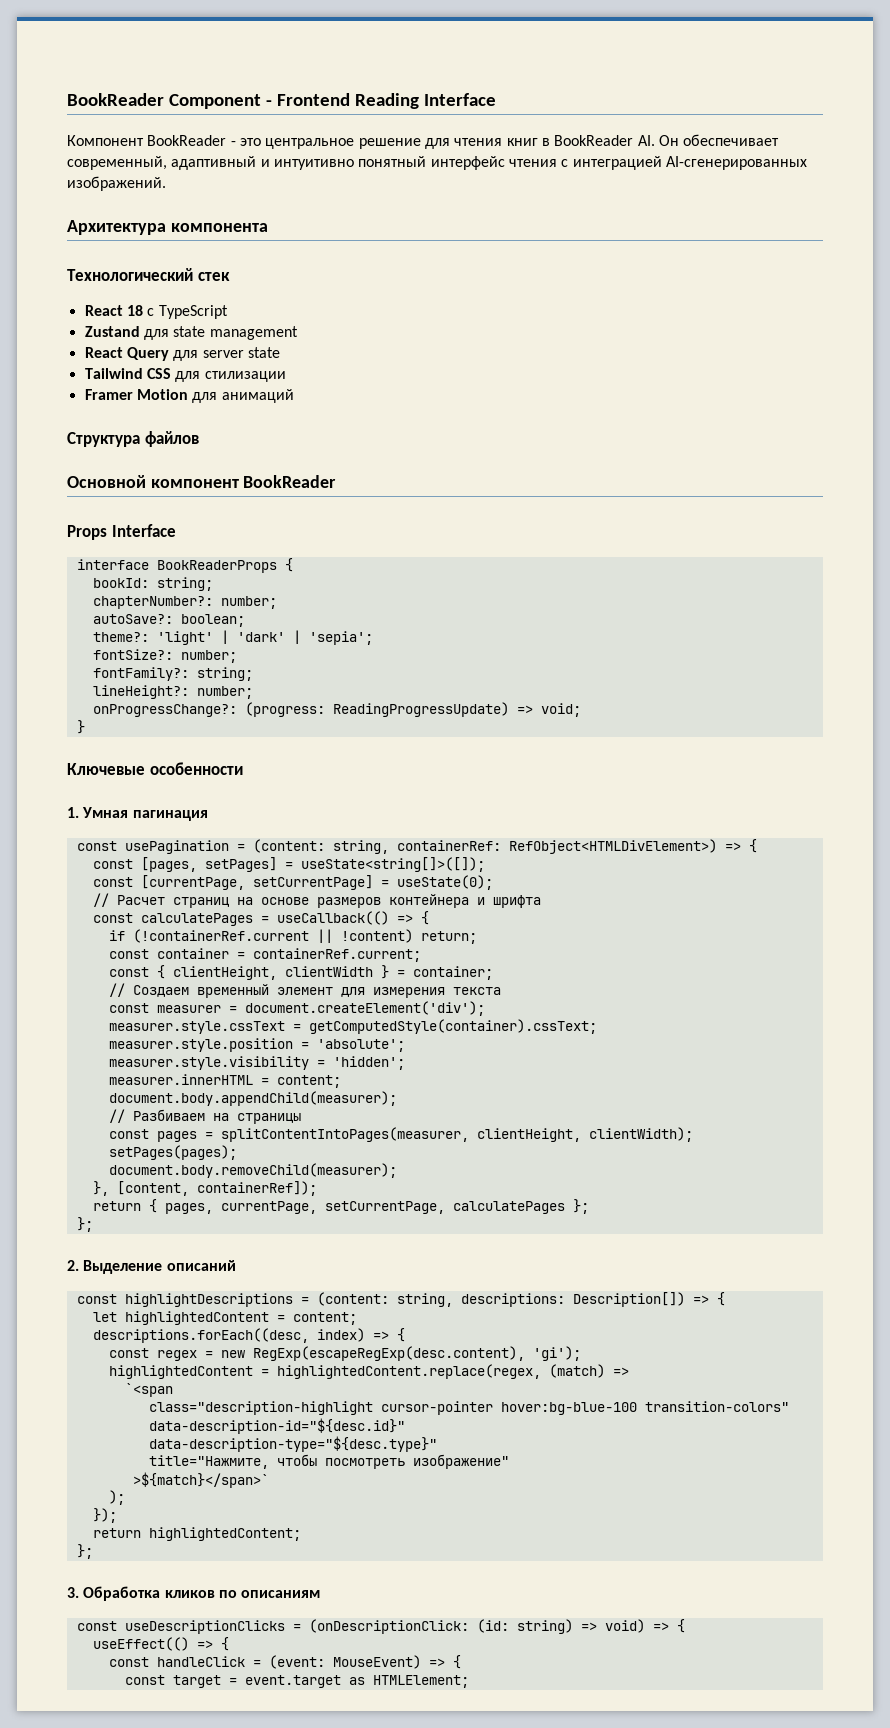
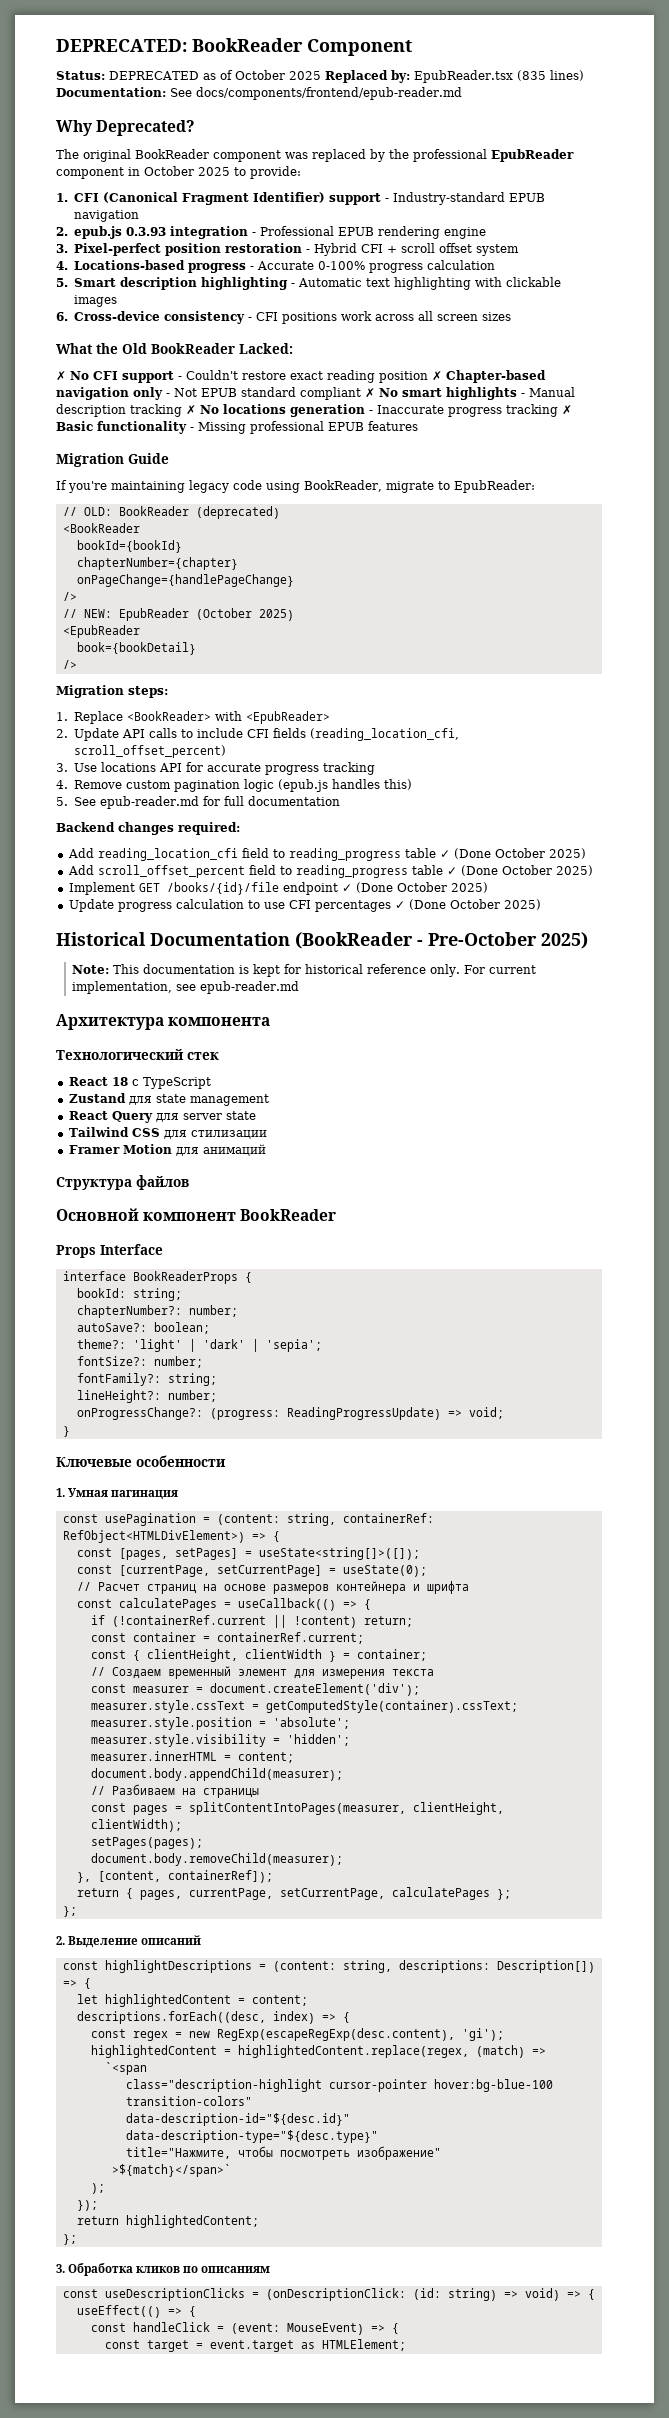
(67, 99) none -> [56,39,187,52] DEPRECATED:
[265,93,496,109] [67,134,780,149] [67,156,807,170] [67,176,166,191] - Frontend Reading Interface // Компонент BookReader - это центральное решение для чтения книг в BookReader AI. Он обеспечивает современный, адаптивный и интуитивно понятный интерфейс чтения с интеграцией AI-сгенерированных изображений. -> [56,70,584,83] [56,87,462,100] [56,120,196,136] [56,149,574,162] [56,166,301,179] [56,192,545,205] [73,210,139,222] [56,226,486,239] [56,243,519,256] [56,260,495,273] [56,277,561,290] [73,295,117,307] [56,311,511,324] [56,343,293,354] [56,370,546,383] [56,387,575,400] [56,404,572,417] [56,421,418,434] [56,453,169,467] [56,480,535,493] [62,506,280,519] [62,523,140,533] [76,540,182,553] [76,557,238,570] [76,574,294,587] [62,592,77,601] [62,608,294,621] [62,625,140,638] [76,642,196,655] [62,660,77,669] [56,685,168,698] [56,711,330,724] [56,728,459,741] [73,745,226,758] [56,762,375,775] [56,779,412,792] [56,796,340,809] [56,822,240,835] [67,848,586,861] [67,865,593,878] [68,882,488,895] [68,899,541,912] [56,932,588,949] [72,964,537,977] [72,981,300,994] // Status: DEPRECATED as of October 2025 Replaced by: EpubReader.tsx (835 lines) Documentation: See docs/components/frontend/epub-reader.md // Why Deprecated? // The original BookReader component was replaced by the professional EpubReader component in October 2025 to provide: // 1. CFI (Canonical Fragment Identifier) support - Industry-standard EPUB navigation // 2. epub.js 0.3.93 integration - Professional EPUB rendering engine // 3. Pixel-perfect position restoration - Hybrid CFI + scroll offset system // 4. Locations-based progress - Accurate 0-100% progress calculation // 5. Smart description highlighting - Automatic text highlighting with clickable images // 6. Cross-device consistency - CFI positions work across all screen sizes // What the Old BookReader Lacked: // ✗ No CFI support - Couldn't restore exact reading position ✗ Chapter-based navigation only - Not EPUB standard compliant ✗ No smart highlights - Manual description tracking ✗ No locations generation - Inaccurate progress tracking ✗ Basic functionality - Missing professional EPUB features // Migration Guide // If you're maintaining legacy code using BookReader, migrate to EpubReader: // // OLD: BookReader (deprecated) // <BookReader // bookId={bookId} // chapterNumber={chapter} // onPageChange={handlePageChange} // /> // // NEW: EpubReader (October 2025) // <EpubReader // book={bookDetail} // /> // Migration steps: // 1. Replace <BookReader> with <EpubReader> // 2. Update API calls to include CFI fields (reading_location_cfi, scroll_offset_percent) // 3. Use locations API for accurate progress tracking // 4. Remove custom pagination logic (epub.js handles this) // 5. See epub-reader.md for full documentation // Backend changes required: // Add reading_location_cfi field to reading_progress table ✓ (Done October 2025) // Add scroll_offset_percent field to reading_progress table ✓ (Done October 2025) // Implement GET /books/{id}/file endpoint ✓ (Done October 2025) // Update progress calculation to use CFI percentages ✓ (Done October 2025) // Historical Documentation (BookReader - Pre-October 2025) // Note: This documentation is kept for historical reference only. For current implementation, see epub-reader.md

